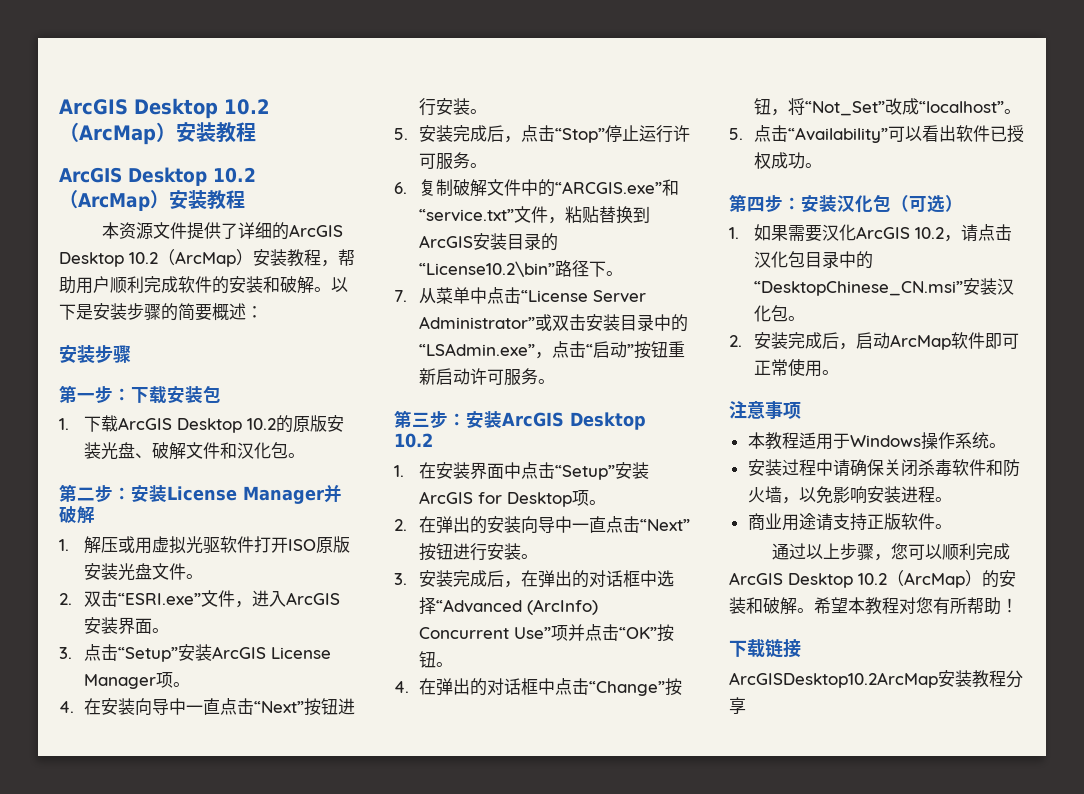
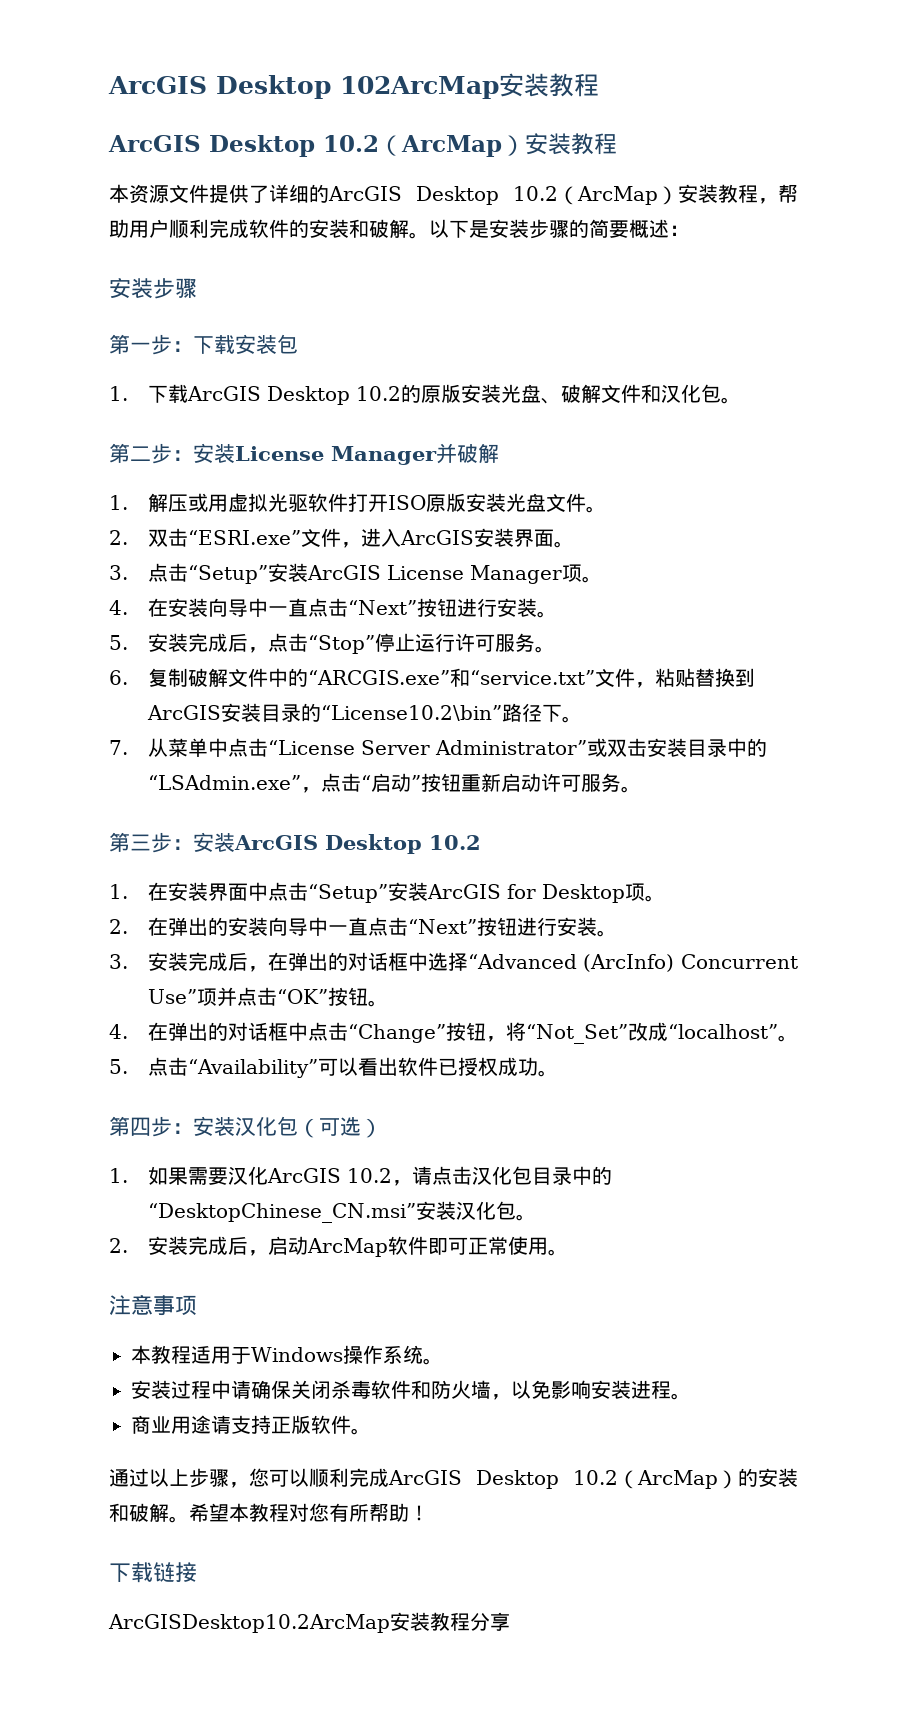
[59,98,270,119] [59,122,176,145] ArcGIS Desktop 10.2（ArcMap） -> [108,75,499,99] ArcGIS Desktop 102ArcMap

